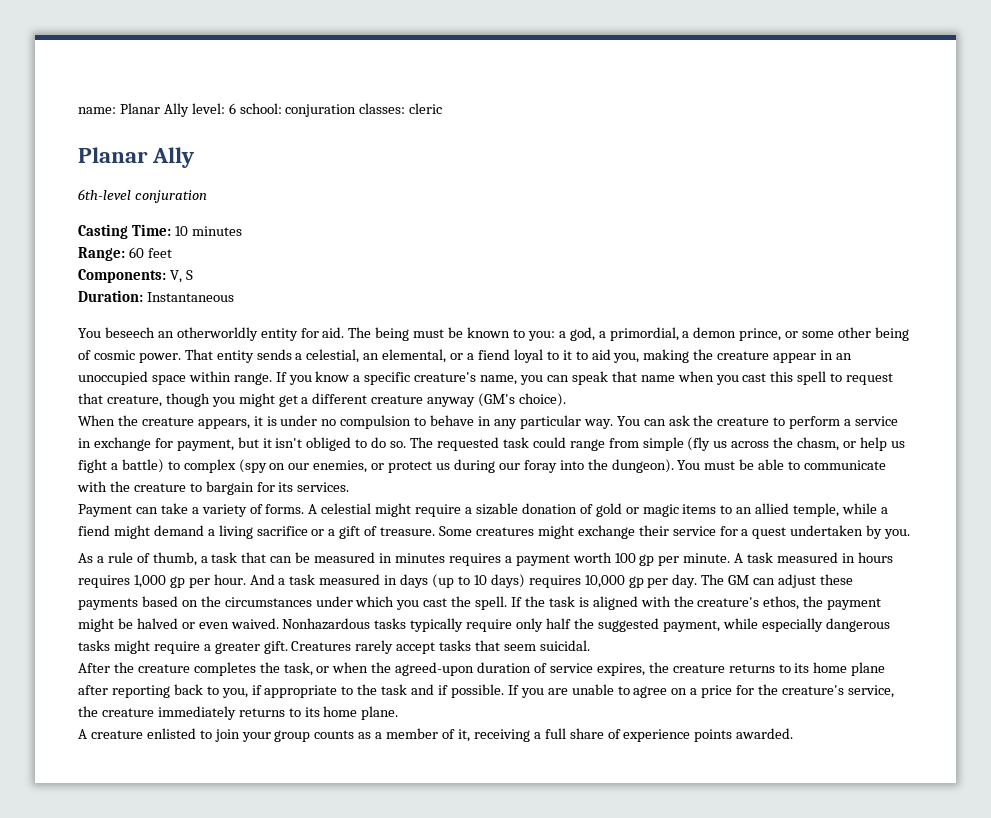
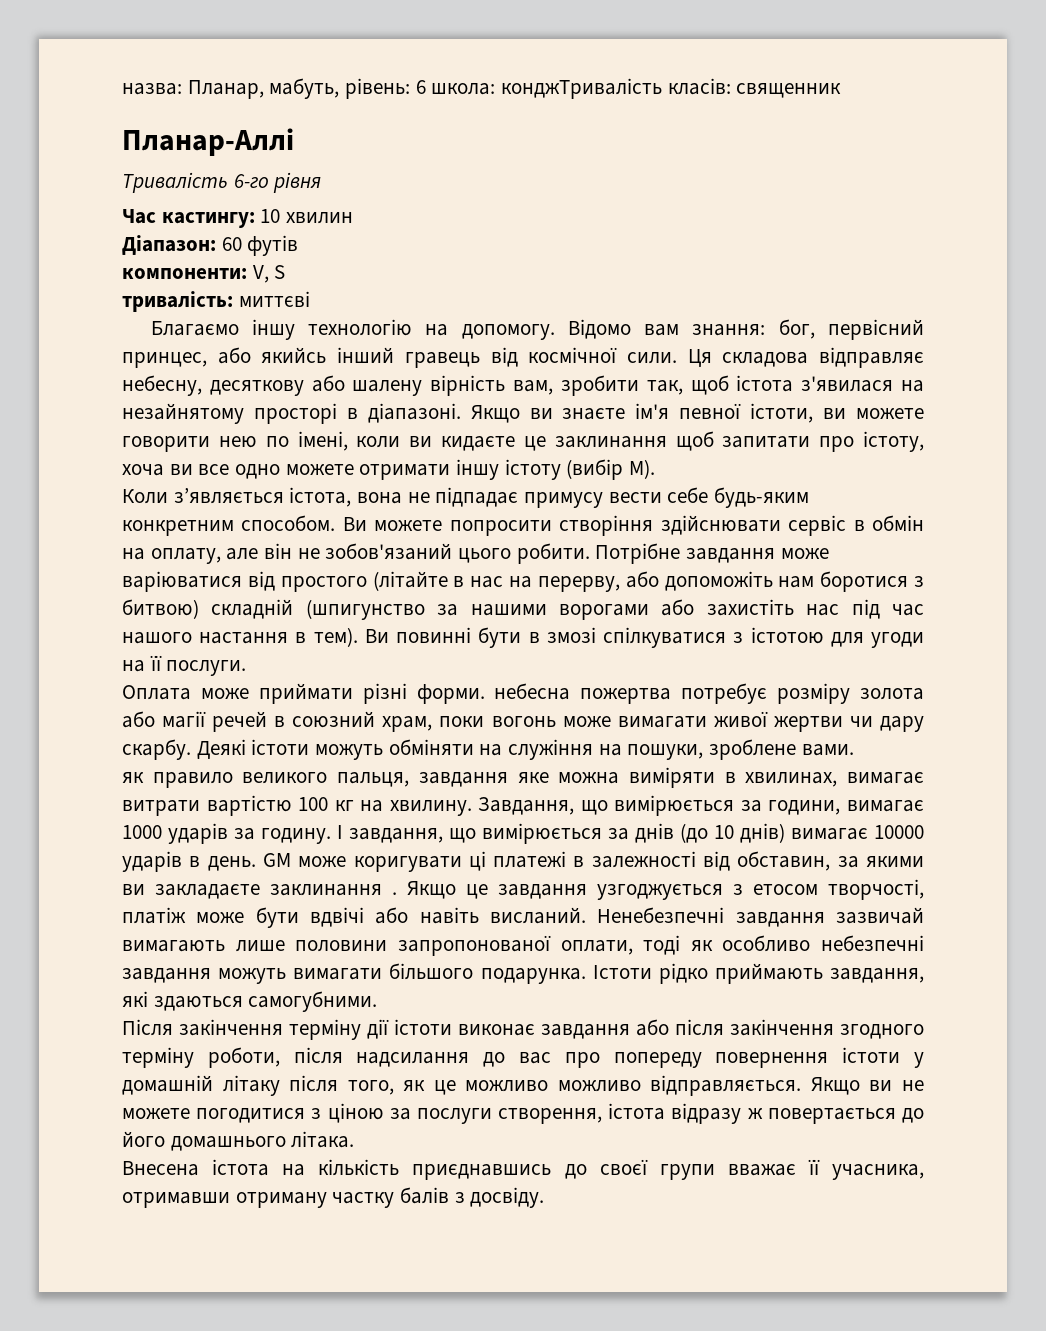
[78,103,443,117] [78,147,195,168] [78,189,207,203] [78,224,242,239] [78,247,172,261] [78,269,193,283] [78,290,234,302] [78,327,909,341] [78,349,852,363] [78,371,894,385] [78,393,567,407] [78,415,899,429] [78,437,905,451] [78,459,887,473] [77,481,350,495] [78,503,888,517] [78,525,911,539] [78,552,893,566] [78,574,853,588] [78,596,882,610] [78,618,890,632] [78,640,590,654] [78,662,886,676] [78,684,894,698] [78,706,399,720] [78,728,794,742] name: Planar Ally level: 6 school: conjuration classes: cleric // Planar Ally // 6th-level conjuration // Casting Time: 10 minutes // Range: 60 feet // Components: V, S // Duration: Instantaneous // You beseech an otherworldly entity for aid. The being must be known to you: a god, a primordial, a demon prince, or some other being of cosmic power. That entity sends a celestial, an elemental, or a fiend loyal to it to aid you, making the creature appear in an unoccupied space within range. If you know a specific creature's name, you can speak that name when you cast this spell to request that creature, though you might get a different creature anyway (GM's choice). // When the creature appears, it is under no compulsion to behave in any particular way. You can ask the creature to perform a service in exchange for payment, but it isn't obliged to do so. The requested task could range from simple (fly us across the chasm, or help us fight a battle) to complex (spy on our enemies, or protect us during our foray into the dungeon). You must be able to communicate with the creature to bargain for its services. // Payment can take a variety of forms. A celestial might require a sizable donation of gold or magic items to an allied temple, while a fiend might demand a living sacrifice or a gift of treasure. Some creatures might exchange their service for a quest undertaken by you. // As a rule of thumb, a task that can be measured in minutes requires a payment worth 100 gp per minute. A task measured in hours requires 1,000 gp per hour. And a task measured in days (up to 10 days) requires 10,000 gp per day. The GM can adjust these payments based on the circumstances under which you cast the spell. If the task is aligned with the creature's ethos, the payment might be halved or even waived. Nonhazardous tasks typically require only half the suggested payment, while especially dangerous tasks might require a greater gift. Creatures rarely accept tasks that seem suicidal. // After the creature completes the task, or when the agreed-upon duration of service expires, the creature returns to its home plane after reporting back to you, if appropriate to the task and if possible. If you are unable to agree on a price for the creature's service, the creature immediately returns to its home plane. // A creature enlisted to join your group counts as a member of it, receiving a full share of experience points awarded. -> [122,78,842,99] [122,128,294,156] [122,172,322,193] [122,209,354,228] [122,235,299,256] [122,265,286,283] [122,291,310,312] [150,319,924,340] [122,347,924,368] [122,375,925,396] [122,403,924,424] [122,431,925,452] [122,459,656,480] [122,487,810,508] [122,515,925,536] [122,543,829,564] [122,571,924,592] [122,599,924,620] [122,627,925,648] [122,655,247,676] [122,683,925,704] [122,711,925,732] [122,739,854,760] [122,767,924,788] [122,795,924,816] [122,823,924,844] [122,851,924,872] [122,879,924,900] [122,907,924,928] [122,935,924,956] [122,963,924,984] [122,991,378,1012] [122,1019,924,1040] [122,1047,924,1068] [122,1075,924,1096] [122,1103,924,1124] [122,1131,355,1151] [122,1159,925,1180] [122,1187,545,1208] назва: Планар, мабуть, рівень: 6 школа: конджТривалість класів: священник // Планар-Аллі // Тривалість 6-го рівня // Час кастингу: 10 хвилин // Діапазон: 60 футів // компоненти: V, S // тривалість: миттєві // Благаємо іншу технологію на допомогу. Відомо вам знання: бог, первісний принцес, або якийсь інший гравець від космічної сили. Ця складова відправляє небесну, десяткову або шалену вірність вам, зробити так, щоб істота з'явилася на незайнятому просторі в діапазоні. Якщо ви знаєте ім'я певної істоти, ви можете говорити нею по імені, коли ви кидаєте це заклинання щоб запитати про істоту, хоча ви все одно можете отримати іншу істоту (вибір М). // Коли з’являється істота, вона не підпадає примусу вести себе будь-яким конкретним способом. Ви можете попросити створіння здійснювати сервіс в обмін на оплату, але він не зобов'язаний цього робити. Потрібне завдання може варіюватися від простого (літайте в нас на перерву, або допоможіть нам боротися з битвою) складній (шпигунство за нашими ворогами або захистіть нас під час нашого настання в тем). Ви повинні бути в змозі спілкуватися з істотою для угоди на її послуги. // Оплата може приймати різні форми. небесна пожертва потребує розміру золота або магії речей в союзний храм, поки вогонь може вимагати живої жертви чи дару скарбу. Деякі істоти можуть обміняти на служіння на пошуки, зроблене вами. // як правило великого пальця, завдання яке можна виміряти в хвилинах, вимагає витрати вартістю 100 кг на хвилину. Завдання, що вимірюється за години, вимагає 1000 ударів за годину. І завдання, що вимірюється за днів (до 10 днів) вимагає 10000 ударів в день. GM може коригувати ці платежі в залежності від обставин, за якими ви закладаєте заклинання . Якщо це завдання узгоджується з етосом творчості, платіж може бути вдвічі або навіть висланий. Ненебезпечні завдання зазвичай вимагають лише половини запропонованої оплати, тоді як особливо небезпечні завдання можуть вимагати більшого подарунка. Істоти рідко приймають завдання, які здаються самогубними. // Після закінчення терміну дії істоти виконає завдання або після закінчення згодного терміну роботи, після надсилання до вас про попереду повернення істоти у домашній літаку після того, як це можливо можливо відправляється. Якщо ви не можете погодитися з ціною за послуги створення, істота відразу ж повертається до його домашнього літака. // Внесена істота на кількість приєднавшись до своєї групи вважає її учасника, отримавши отриману частку балів з досвіду.

